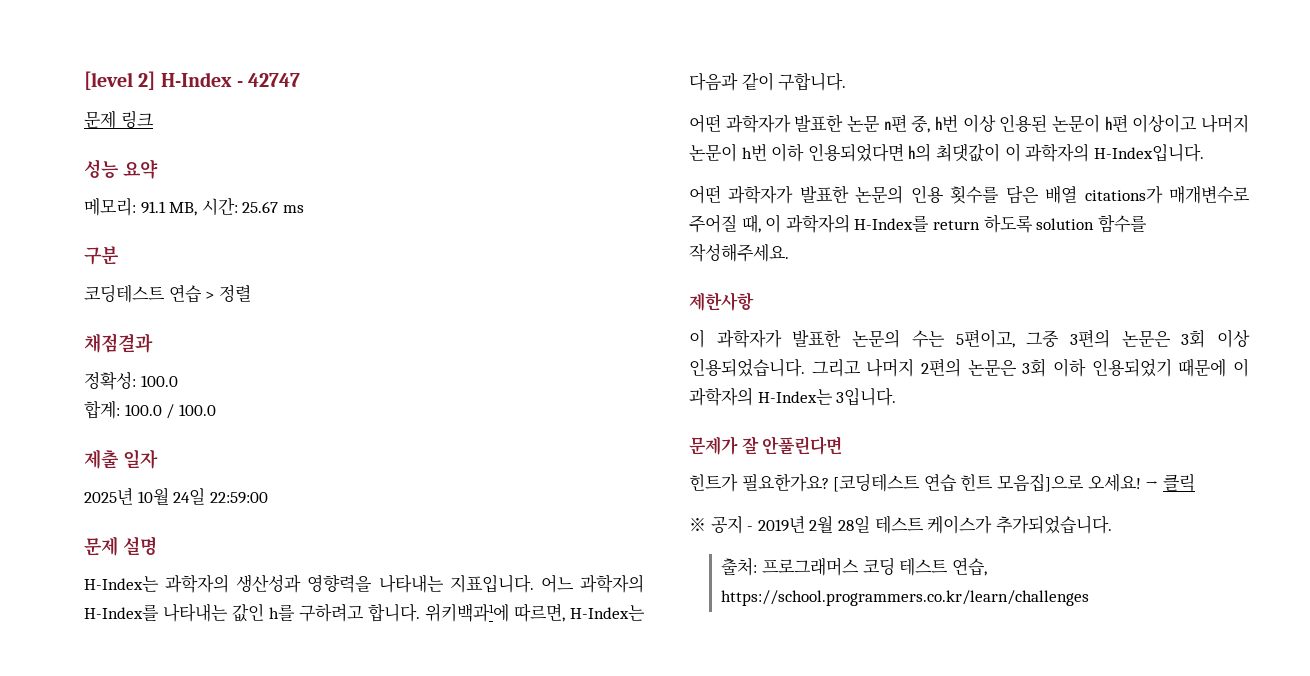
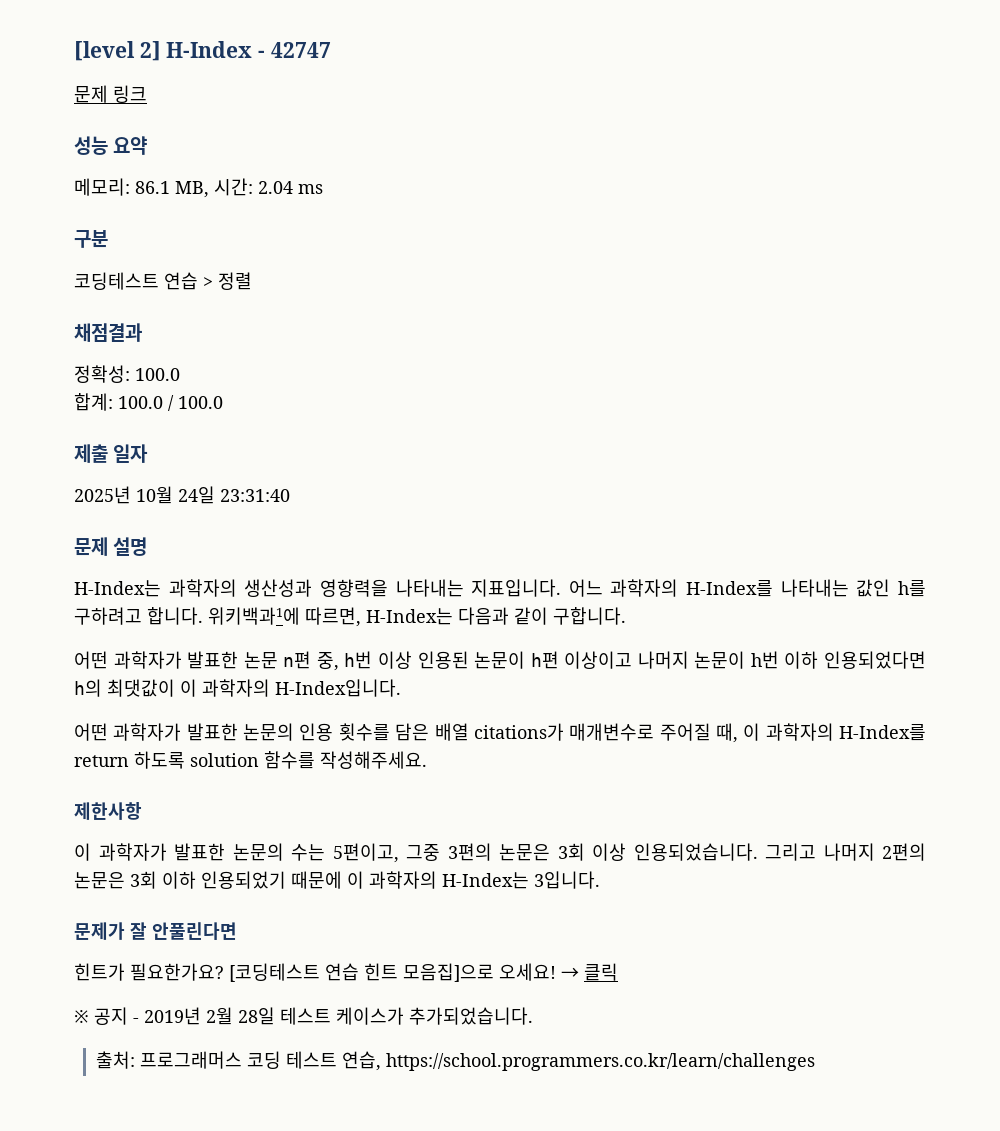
[140,201,166,214] 91.1 -> [135,181,170,194] 86.1
[242,201,279,213] 25.67 -> [258,181,293,194] 2.04
[209,492,268,504] 22:59:00 -> [220,489,290,502] 23:31:40

